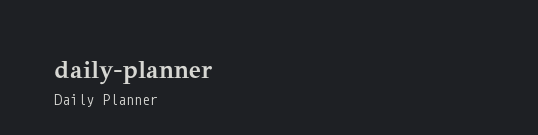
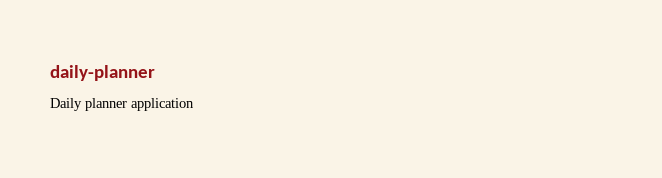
[102,94,158,105] Planner -> [85,98,194,111] planner application

